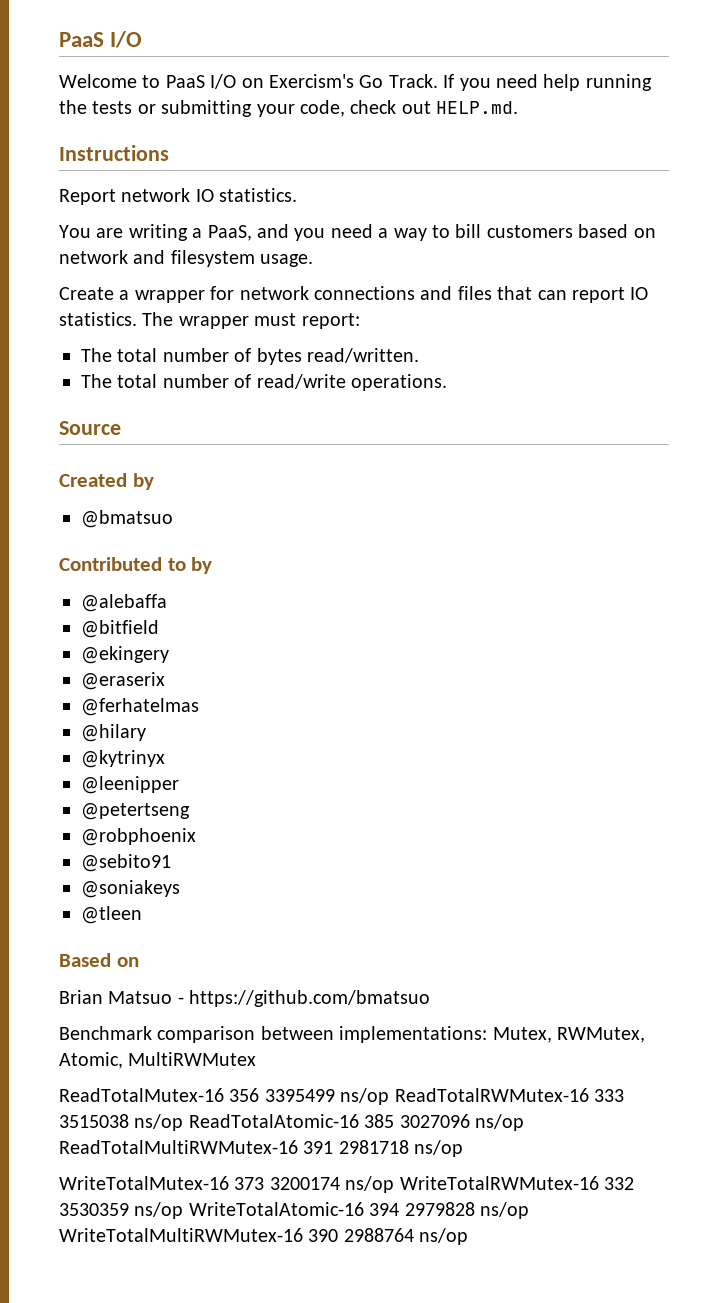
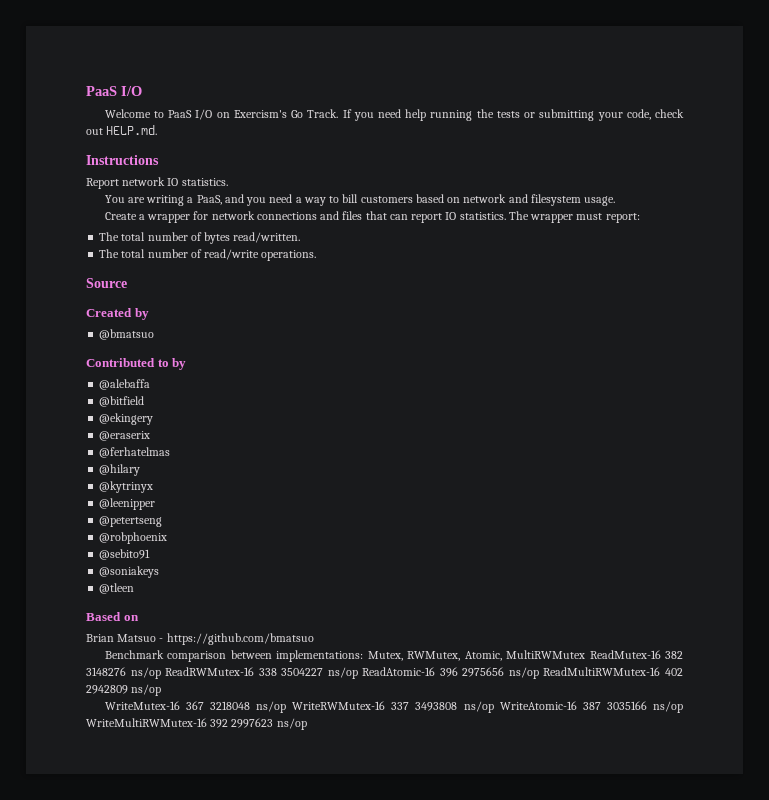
[59,1088,624,1105] [59,1114,524,1131] [59,1140,464,1157] [59,1176,634,1193] [59,1202,529,1219] [59,1228,414,1242] // ReadTotalMutex-16 356 3395499 ns/op ReadTotalRWMutex-16 333 3515038 ns/op ReadTotalAtomic-16 385 3027096 ns/op ReadTotalMultiRWMutex-16 391 2981718 ns/op // WriteTotalMutex-16 373 3200174 ns/op WriteTotalRWMutex-16 332 3530359 ns/op WriteTotalAtomic-16 394 2979828 ns/op WriteTotalMultiRWMutex-16 390 2988764 -> [589,650,684,659] [86,667,683,679] [86,684,162,696] [104,701,683,713] [86,718,274,728] ReadMutex-16 382 3148276 ns/op ReadRWMutex-16 338 3504227 ns/op ReadAtomic-16 396 2975656 ns/op ReadMultiRWMutex-16 402 2942809 ns/op // WriteMutex-16 367 3218048 ns/op WriteRWMutex-16 337 3493808 ns/op WriteAtomic-16 387 3035166 ns/op WriteMultiRWMutex-16 392 2997623

